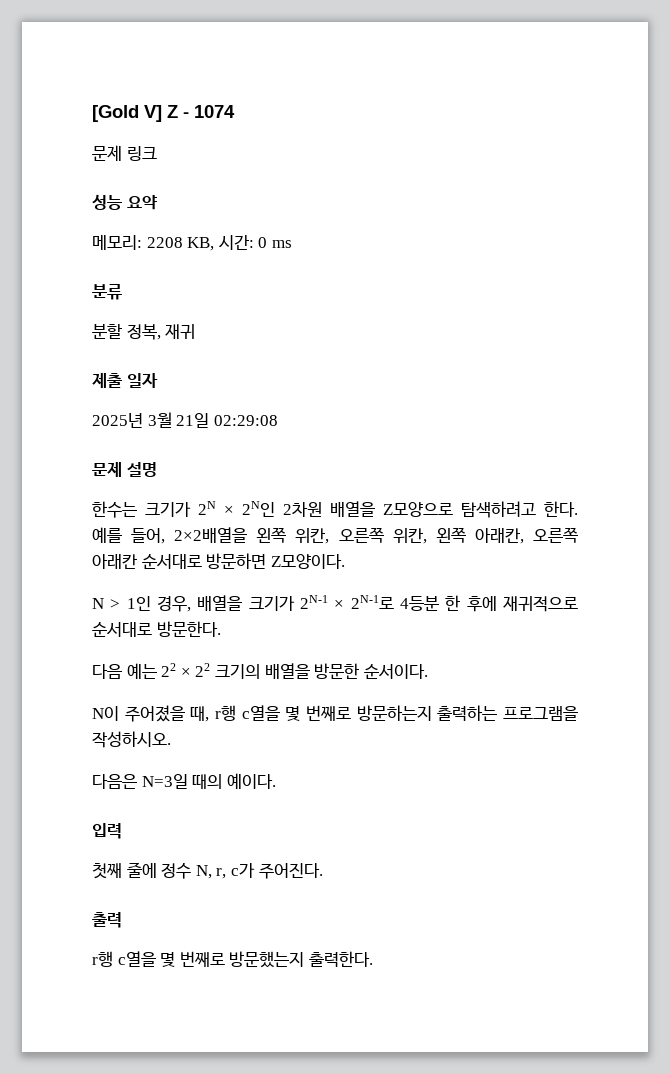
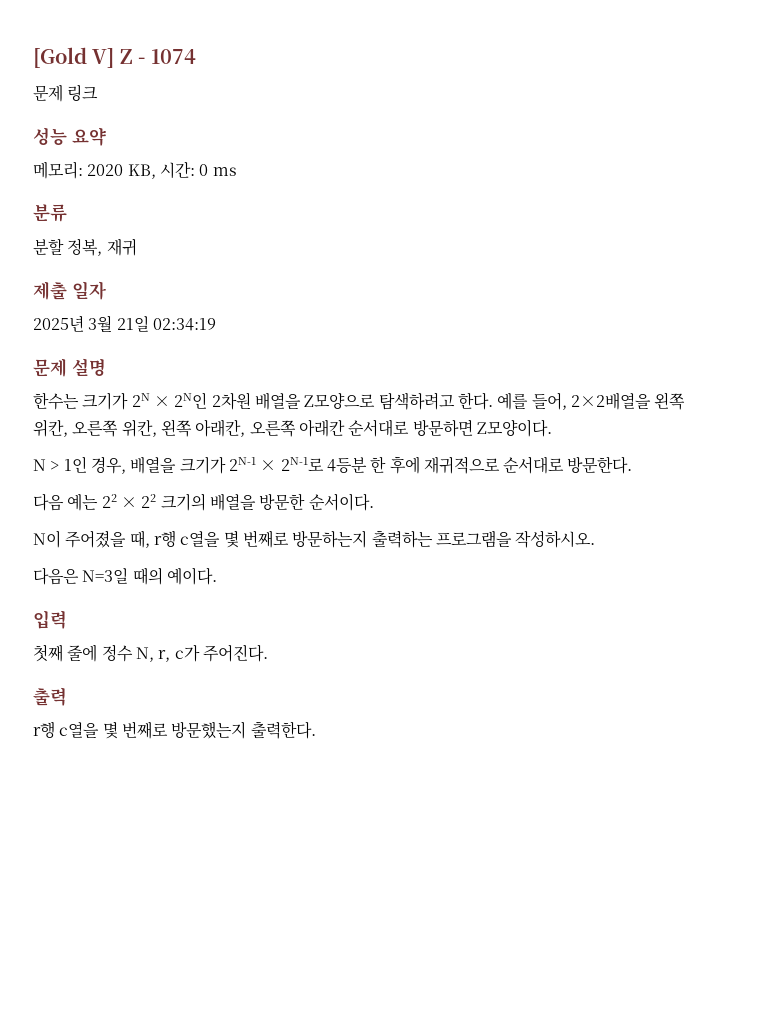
[146,237,183,248] 2208 -> [87,164,124,176] 2020
[213,415,278,426] 02:29:08 -> [152,318,216,331] 02:34:19

